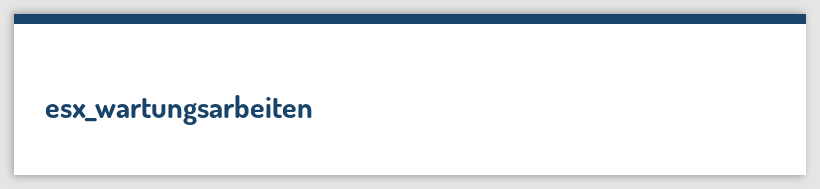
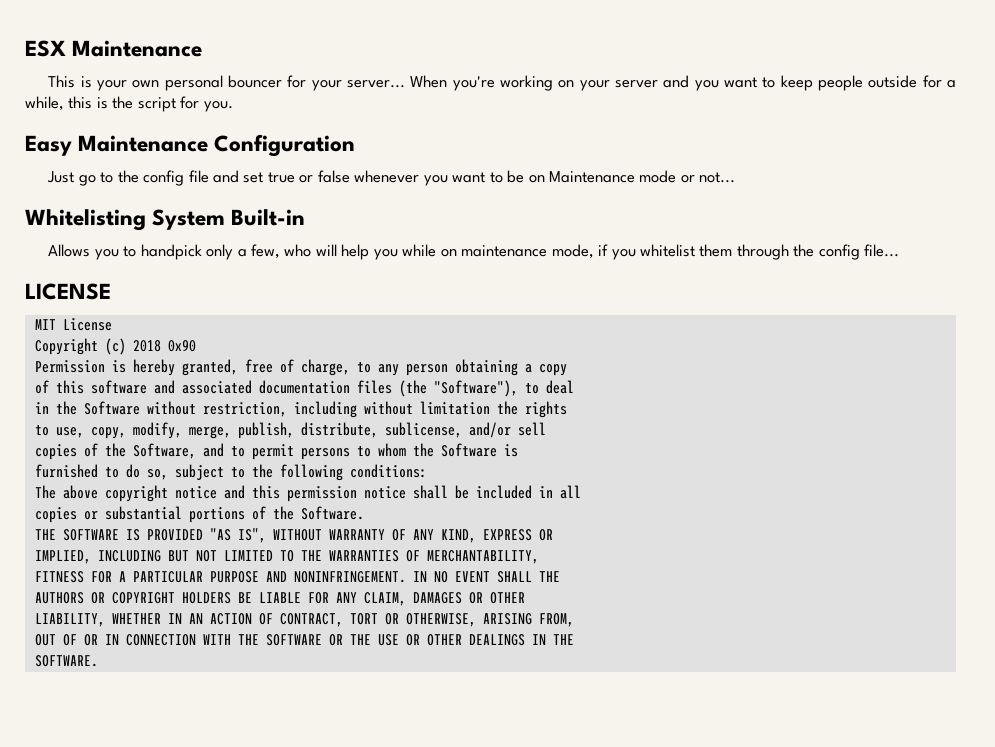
[45,95,313,125] esx_wartungsarbeiten -> [25,40,203,57] [48,75,956,91] [25,96,233,112] [25,134,356,157] [47,170,736,186] [25,209,306,231] [48,244,900,260] [25,283,111,300] [34,318,112,331] [34,338,196,355] [34,359,567,376] [34,380,574,397] [34,401,567,418] [34,422,546,439] [34,443,518,460] [34,464,427,481] [34,485,581,502] [34,506,364,523] [34,528,553,543] [34,550,539,564] [34,571,560,583] [34,592,525,606] [34,613,574,627] [34,634,574,646] [34,655,98,667] ESX Maintenance // This is your own personal bouncer for your server... When you're working on your server and you want to keep people outside for a while, this is the script for you. // Easy Maintenance Configuration // Just go to the config file and set true or false whenever you want to be on Maintenance mode or not... // Whitelisting System Built-in // Allows you to handpick only a few, who will help you while on maintenance mode, if you whitelist them through the config file... // LICENSE // MIT License // Copyright (c) 2018 0x90 // Permission is hereby granted, free of charge, to any person obtaining a copy // of this software and associated documentation files (the "Software"), to deal // in the Software without restriction, including without limitation the rights // to use, copy, modify, merge, publish, distribute, sublicense, and/or sell // copies of the Software, and to permit persons to whom the Software is // furnished to do so, subject to the following conditions: // The above copyright notice and this permission notice shall be included in all // copies or substantial portions of the Software. // THE SOFTWARE IS PROVIDED "AS IS", WITHOUT WARRANTY OF ANY KIND, EXPRESS OR // IMPLIED, INCLUDING BUT NOT LIMITED TO THE WARRANTIES OF MERCHANTABILITY, // FITNESS FOR A PARTICULAR PURPOSE AND NONINFRINGEMENT. IN NO EVENT SHALL THE // AUTHORS OR COPYRIGHT HOLDERS BE LIABLE FOR ANY CLAIM, DAMAGES OR OTHER // LIABILITY, WHETHER IN AN ACTION OF CONTRACT, TORT OR OTHERWISE, ARISING FROM, // OUT OF OR IN CONNECTION WITH THE SOFTWARE OR THE USE OR OTHER DEALINGS IN THE // SOFTWARE.

